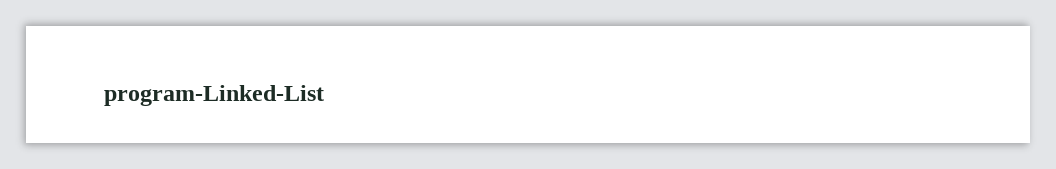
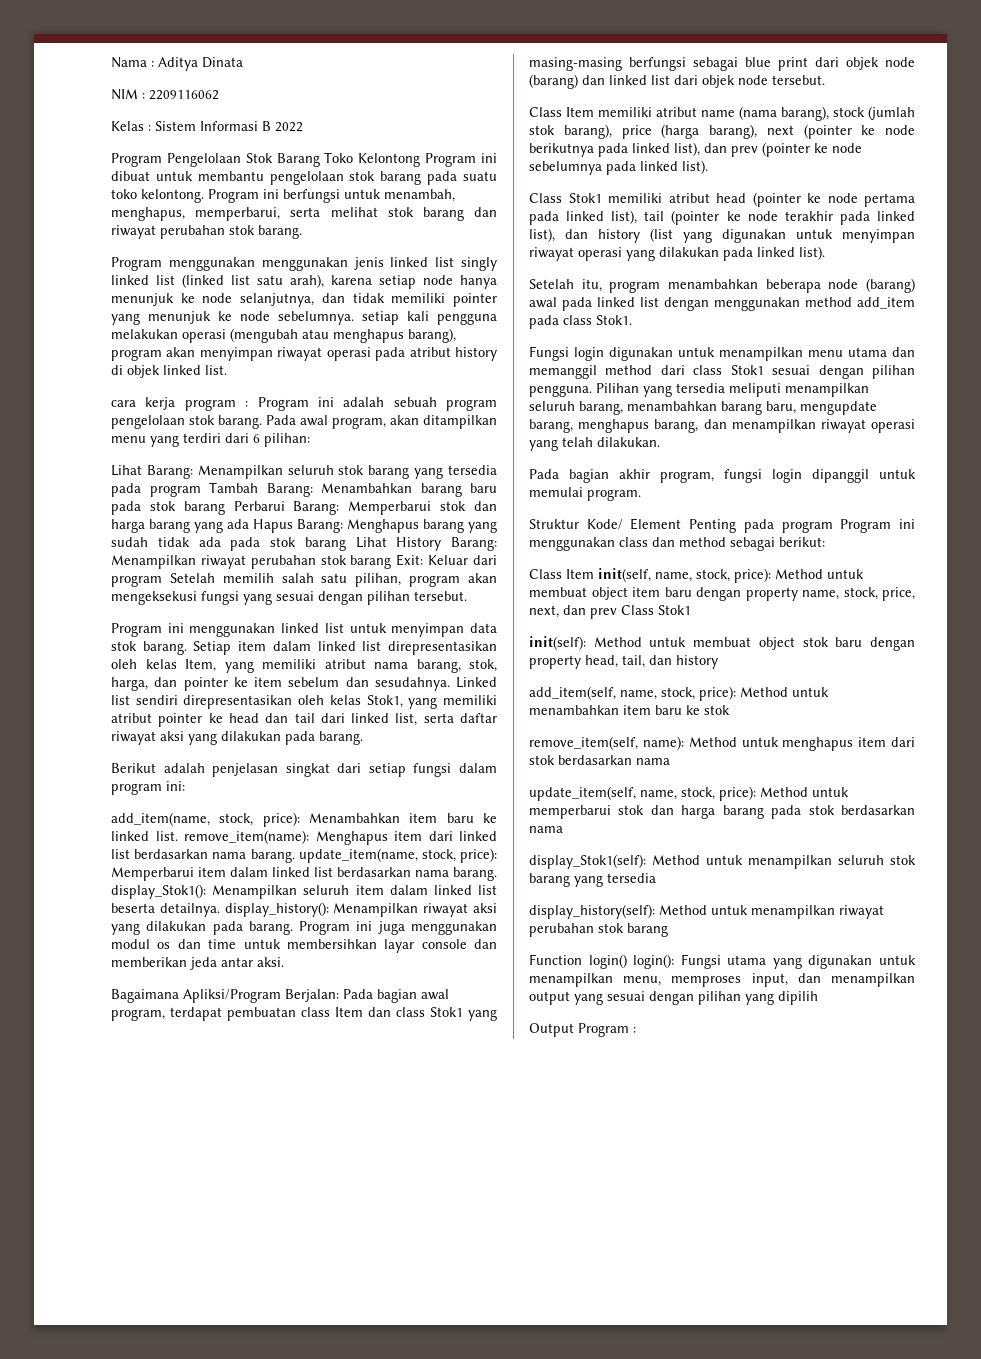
[104,85,324,106] program-Linked-List -> [111,57,243,71] [111,89,219,100] [111,121,303,132] [111,152,497,167] [111,171,497,185] [111,189,455,203] [111,207,498,221] [111,225,302,239] [111,257,497,271] [111,274,497,289] [111,293,497,307] [111,311,497,325] [111,328,456,343] [111,347,497,361] [111,365,227,378] [111,397,497,411] [111,415,497,429] [111,433,310,447] [111,465,497,479] [111,482,497,497] [111,501,497,515] [111,519,497,533] [111,537,497,551] [111,554,497,569] [111,573,497,587] [111,591,467,605] [111,623,498,637] [111,641,498,655] [111,659,497,673] [111,677,497,691] [111,695,498,709] [111,713,498,727] [111,731,363,745] [111,763,497,777] [111,781,185,795] [111,812,497,827] [111,830,497,845] [111,848,497,863] [111,867,497,881] [111,884,498,899] [111,902,497,917] [111,921,497,935] [111,939,497,953] [111,957,284,970] [111,989,449,1003] [111,1007,497,1021] [529,57,915,71] [529,74,825,89] [529,106,915,121] [529,124,915,139] [529,142,862,157] [529,160,708,175] [529,192,915,207] [529,210,915,225] [529,228,915,243] [529,246,825,261] [529,278,915,293] [529,297,915,311] [529,315,632,329] [529,346,915,361] [529,365,915,379] [529,383,869,397] [529,401,877,415] [529,419,915,433] [529,437,660,451] [529,469,916,483] [529,487,641,501] [529,518,915,533] [529,537,825,551] [529,568,864,583] [529,587,915,601] [529,605,691,619] [529,636,915,651] [529,655,718,669] [529,686,829,701] [529,705,730,715] [529,736,915,751] [529,755,670,765] [529,786,849,801] [529,805,915,819] [529,826,563,833] [529,854,916,869] [529,873,656,887] [529,904,884,919] [529,923,668,937] [529,954,916,969] [529,973,915,987] [529,991,818,1005] [529,1023,636,1037] Nama : Aditya Dinata // NIM : 2209116062 // Kelas : Sistem Informasi B 2022 // Program Pengelolaan Stok Barang Toko Kelontong Program ini dibuat untuk membantu pengelolaan stok barang pada suatu toko kelontong. Program ini berfungsi untuk menambah, menghapus, memperbarui, serta melihat stok barang dan riwayat perubahan stok barang. // Program menggunakan menggunakan jenis linked list singly linked list (linked list satu arah), karena setiap node hanya menunjuk ke node selanjutnya, dan tidak memiliki pointer yang menunjuk ke node sebelumnya. setiap kali pengguna melakukan operasi (mengubah atau menghapus barang), program akan menyimpan riwayat operasi pada atribut history di objek linked list. // cara kerja program : Program ini adalah sebuah program pengelolaan stok barang. Pada awal program, akan ditampilkan menu yang terdiri dari 6 pilihan: // Lihat Barang: Menampilkan seluruh stok barang yang tersedia pada program Tambah Barang: Menambahkan barang baru pada stok barang Perbarui Barang: Memperbarui stok dan harga barang yang ada Hapus Barang: Menghapus barang yang sudah tidak ada pada stok barang Lihat History Barang: Menampilkan riwayat perubahan stok barang Exit: Keluar dari program Setelah memilih salah satu pilihan, program akan mengeksekusi fungsi yang sesuai dengan pilihan tersebut. // Program ini menggunakan linked list untuk menyimpan data stok barang. Setiap item dalam linked list direpresentasikan oleh kelas Item, yang memiliki atribut nama barang, stok, harga, dan pointer ke item sebelum dan sesudahnya. Linked list sendiri direpresentasikan oleh kelas Stok1, yang memiliki atribut pointer ke head dan tail dari linked list, serta daftar riwayat aksi yang dilakukan pada barang. // Berikut adalah penjelasan singkat dari setiap fungsi dalam program ini: // add_item(name, stock, price): Menambahkan item baru ke linked list. remove_item(name): Menghapus item dari linked list berdasarkan nama barang. update_item(name, stock, price): Memperbarui item dalam linked list berdasarkan nama barang. display_Stok1(): Menampilkan seluruh item dalam linked list beserta detailnya. display_history(): Menampilkan riwayat aksi yang dilakukan pada barang. Program ini juga menggunakan modul os dan time untuk membersihkan layar console dan memberikan jeda antar aksi. // Bagaimana Apliksi/Program Berjalan: Pada bagian awal program, terdapat pembuatan class Item dan class Stok1 yang masing-masing berfungsi sebagai blue print dari objek node (barang) dan linked list dari objek node tersebut. // Class Item memiliki atribut name (nama barang), stock (jumlah stok barang), price (harga barang), next (pointer ke node berikutnya pada linked list), dan prev (pointer ke node sebelumnya pada linked list). // Class Stok1 memiliki atribut head (pointer ke node pertama pada linked list), tail (pointer ke node terakhir pada linked list), dan history (list yang digunakan untuk menyimpan riwayat operasi yang dilakukan pada linked list). // Setelah itu, program menambahkan beberapa node (barang) awal pada linked list dengan menggunakan method add_item pada class Stok1. // Fungsi login digunakan untuk menampilkan menu utama dan memanggil method dari class Stok1 sesuai dengan pilihan pengguna. Pilihan yang tersedia meliputi menampilkan seluruh barang, menambahkan barang baru, mengupdate barang, menghapus barang, dan menampilkan riwayat operasi yang telah dilakukan. // Pada bagian akhir program, fungsi login dipanggil untuk memulai program. // Struktur Kode/ Element Penting pada program Program ini menggunakan class dan method sebagai berikut: // Class Item init(self, name, stock, price): Method untuk membuat object item baru dengan property name, stock, price, next, dan prev Class Stok1 // init(self): Method untuk membuat object stok baru dengan property head, tail, dan history // add_item(self, name, stock, price): Method untuk menambahkan item baru ke stok // remove_item(self, name): Method untuk menghapus item dari stok berdasarkan nama // update_item(self, name, stock, price): Method untuk memperbarui stok dan harga barang pada stok berdasarkan nama // display_Stok1(self): Method untuk menampilkan seluruh stok barang yang tersedia // display_history(self): Method untuk menampilkan riwayat perubahan stok barang // Function login() login(): Fungsi utama yang digunakan untuk menampilkan menu, memproses input, dan menampilkan output yang sesuai dengan pilihan yang dipilih // Output Program :

